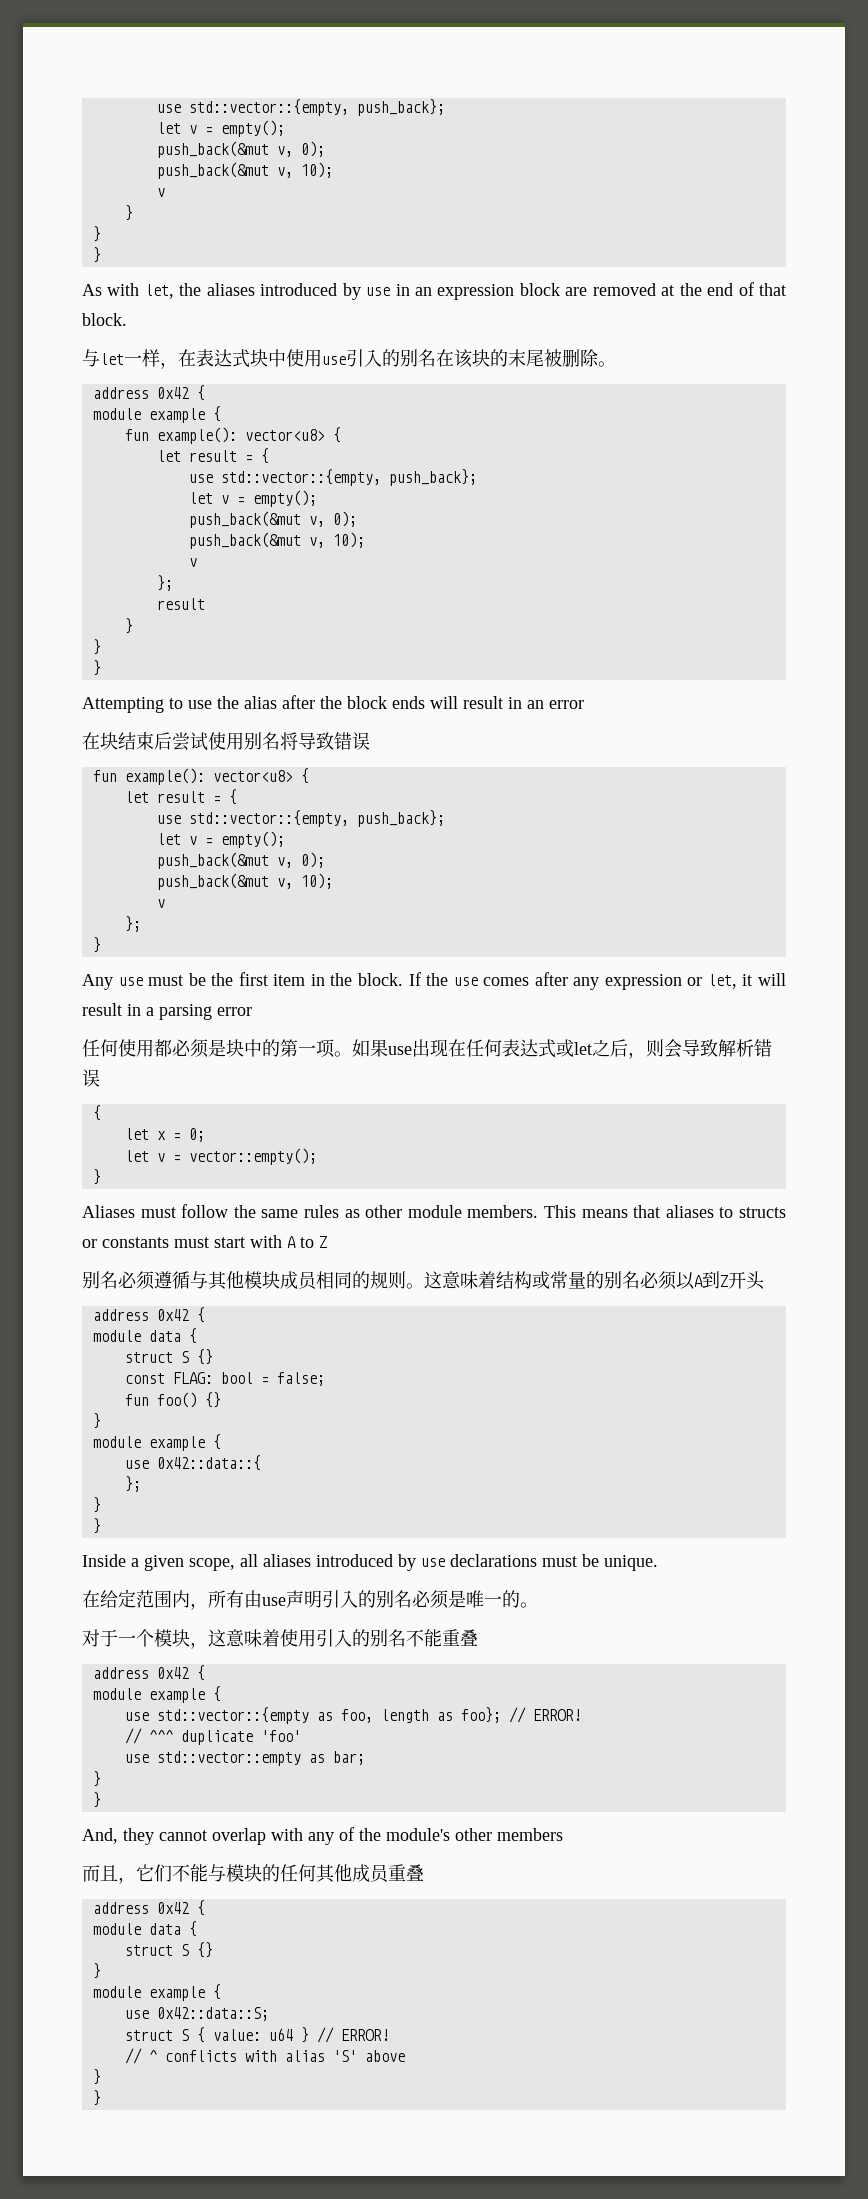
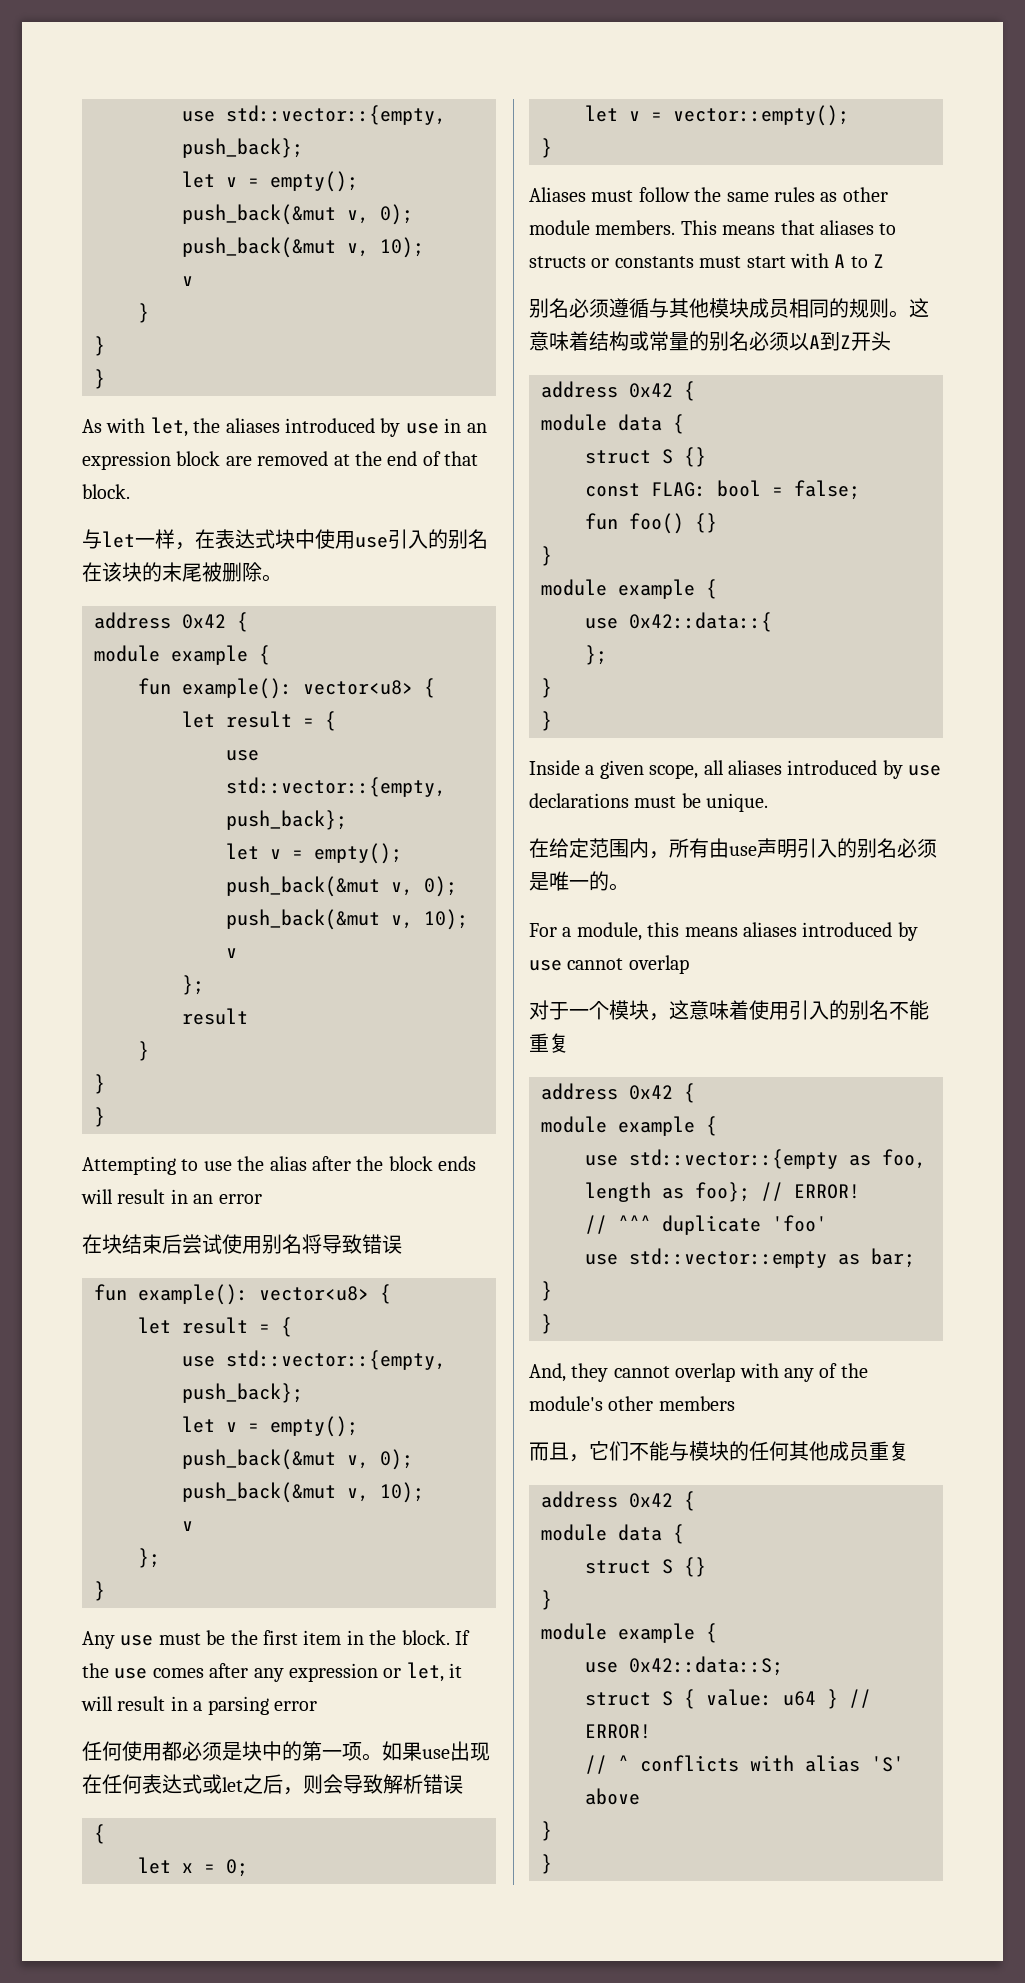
(538, 1605) none -> [529,922,918,941] [529,955,689,974] // For a module, this means aliases introduced by use cannot overlap
[460,1629,478,1646] 叠 -> [549,1033,569,1053] 复
[406,1864,424,1881] 叠 -> [889,1441,909,1461] 复

